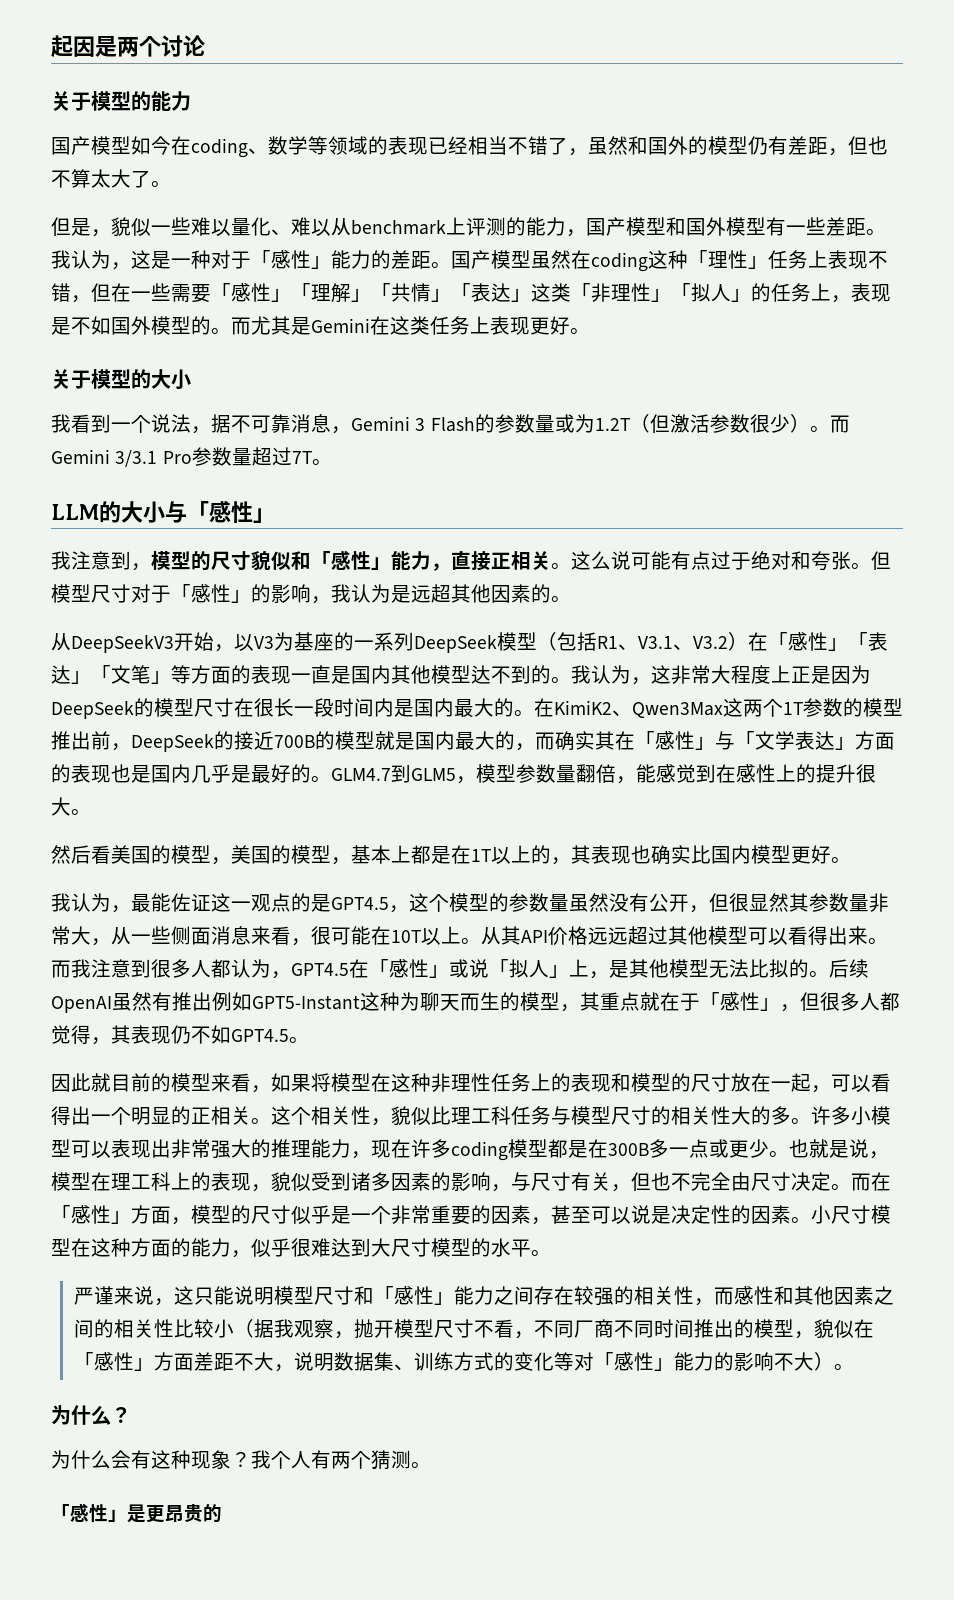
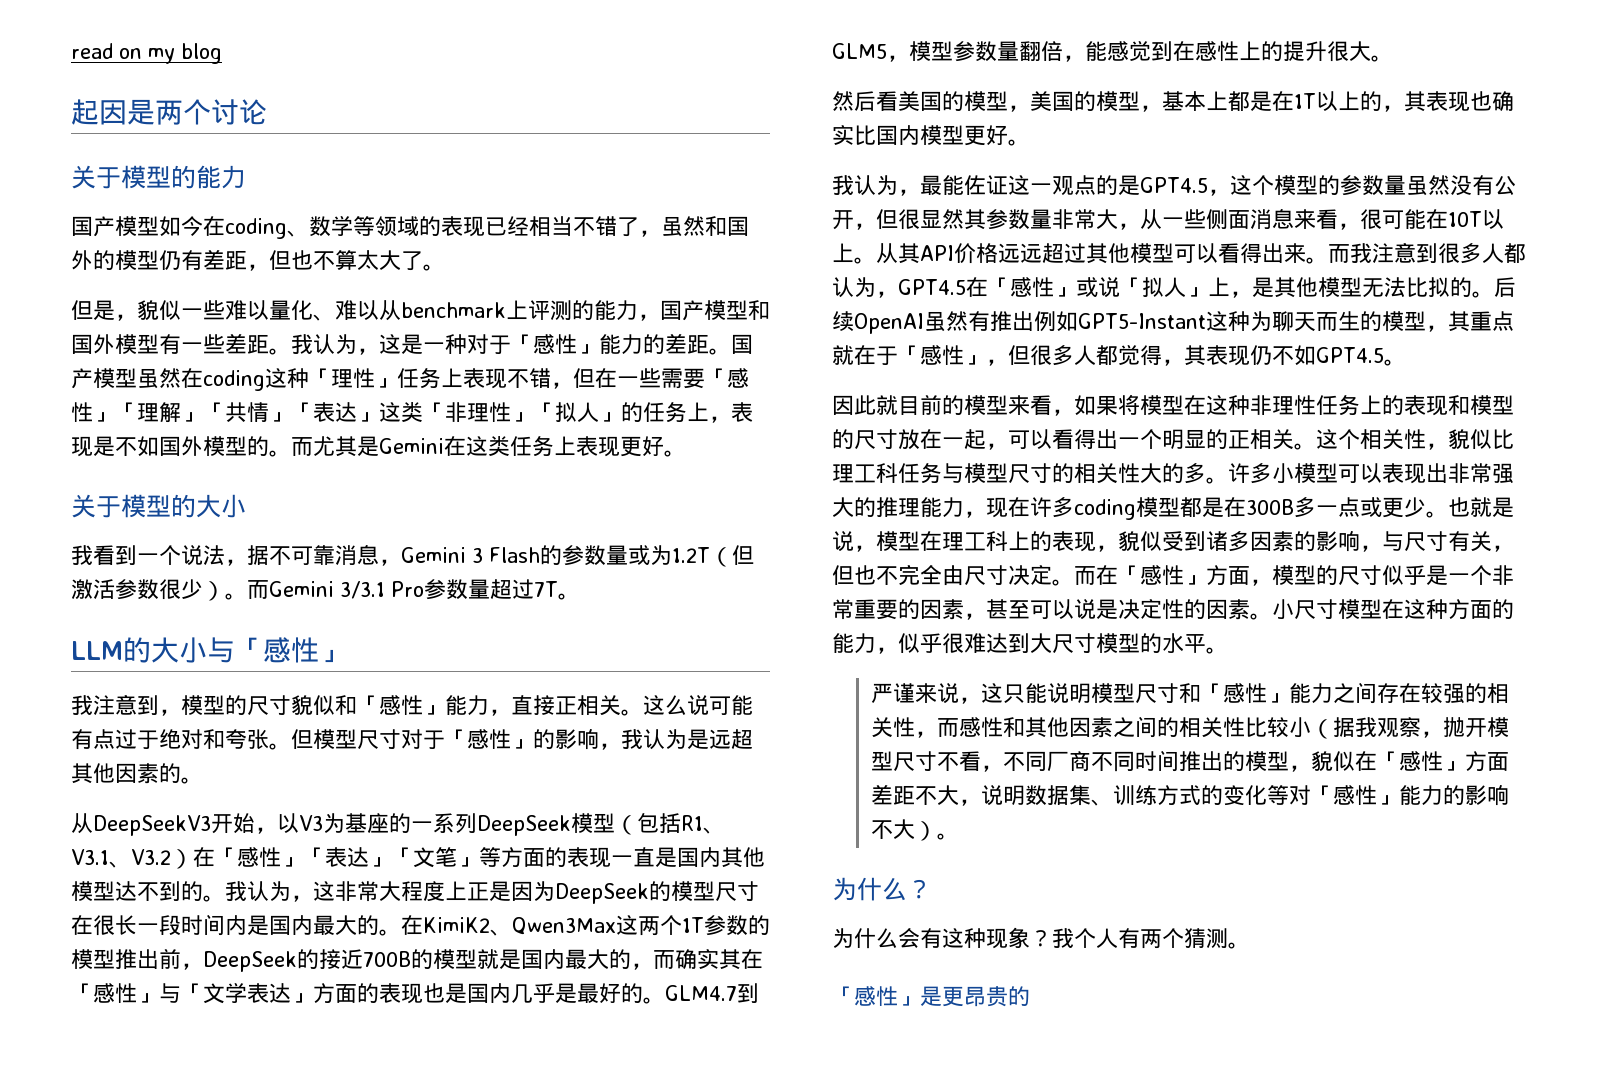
(51, 46) none -> [71,43,222,64] read on my blog //

